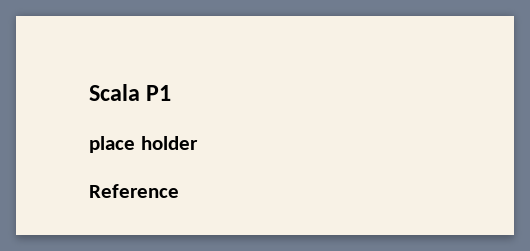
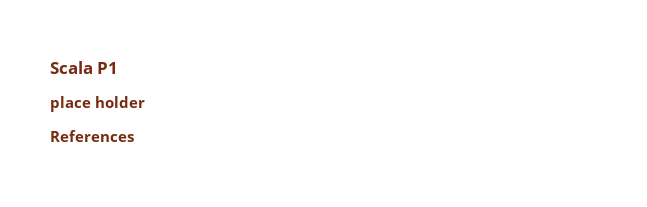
[89,184,179,198] Reference -> [50,130,134,142] References

